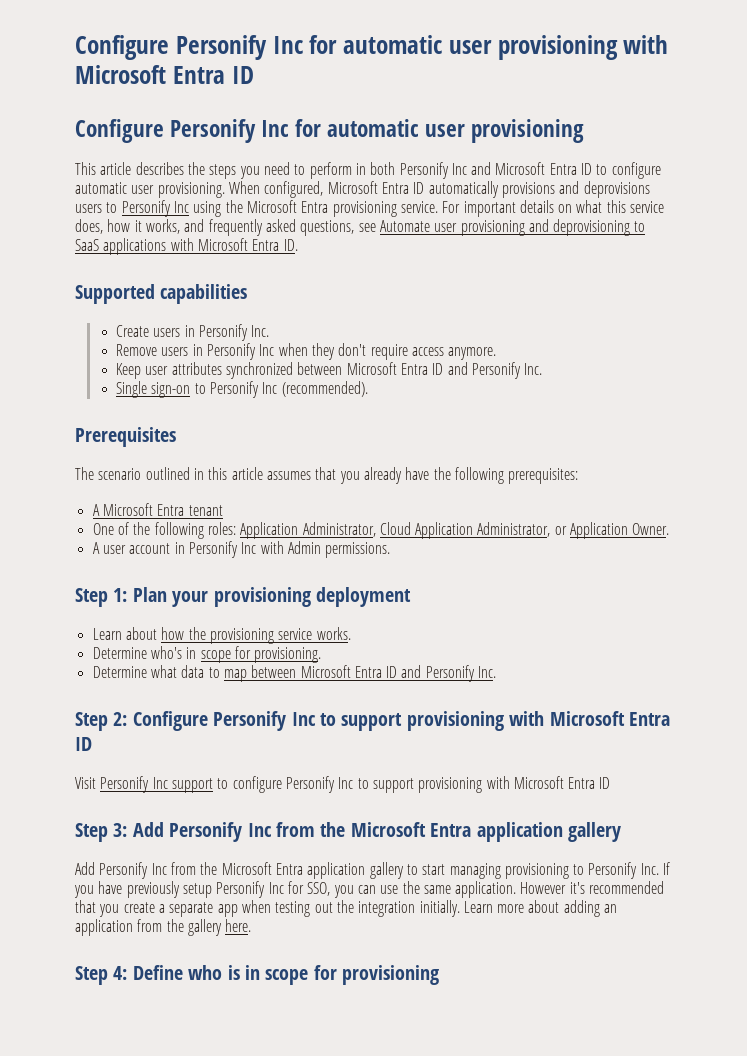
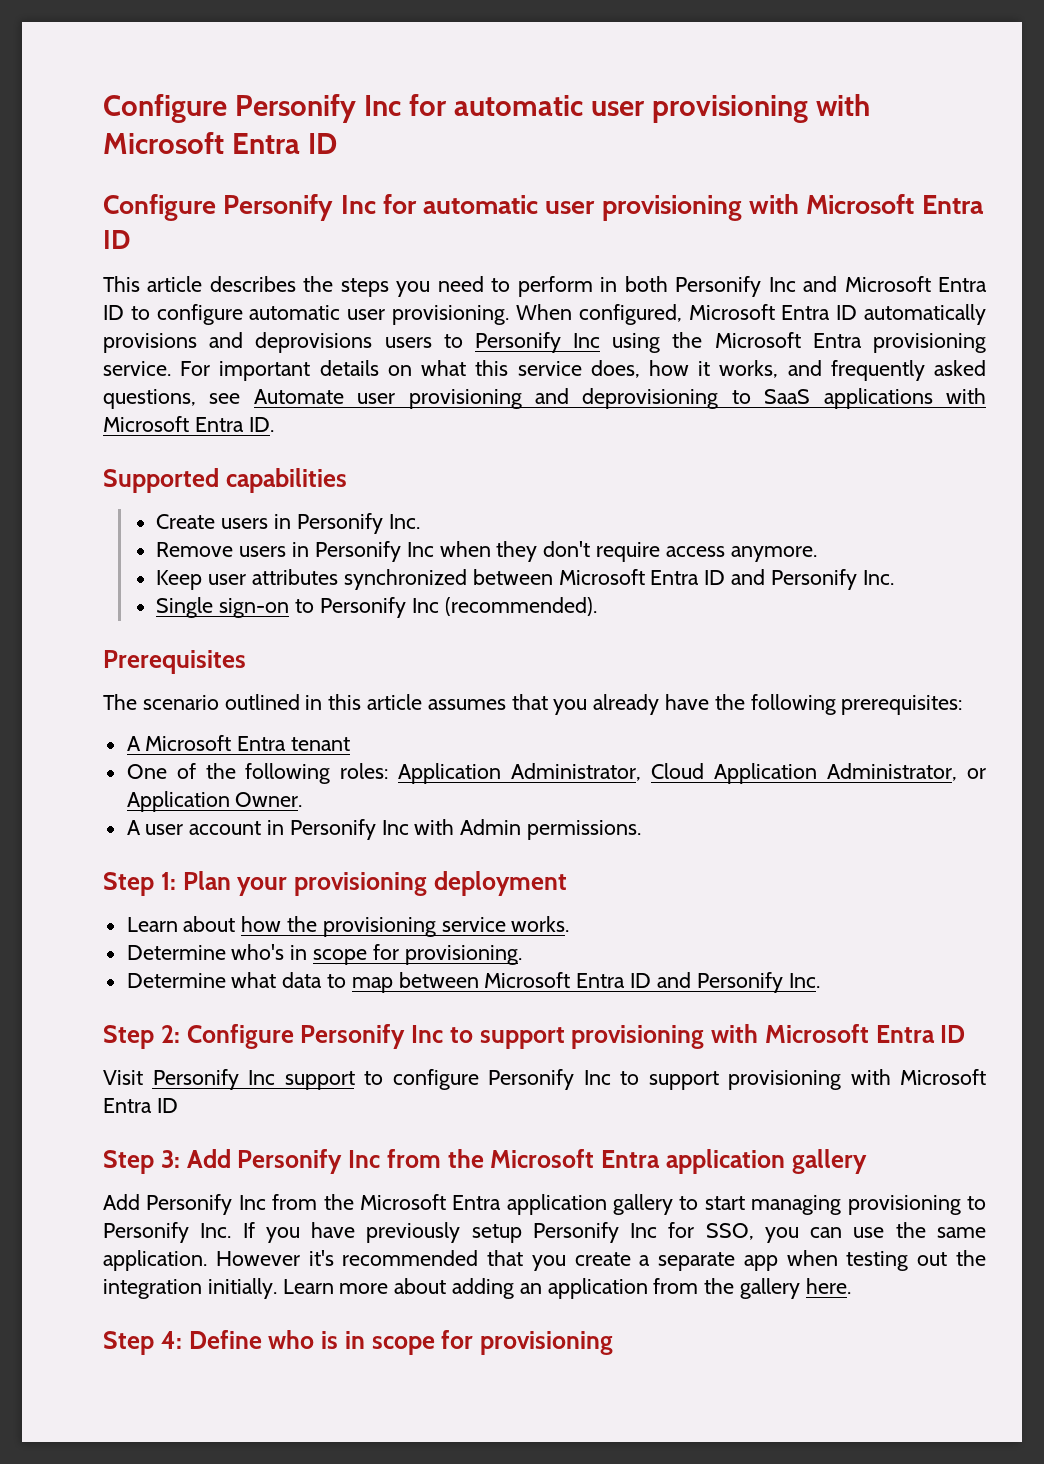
(585, 131) none -> [749,194,984,214] [103,230,130,249] with Microsoft Entra ID

